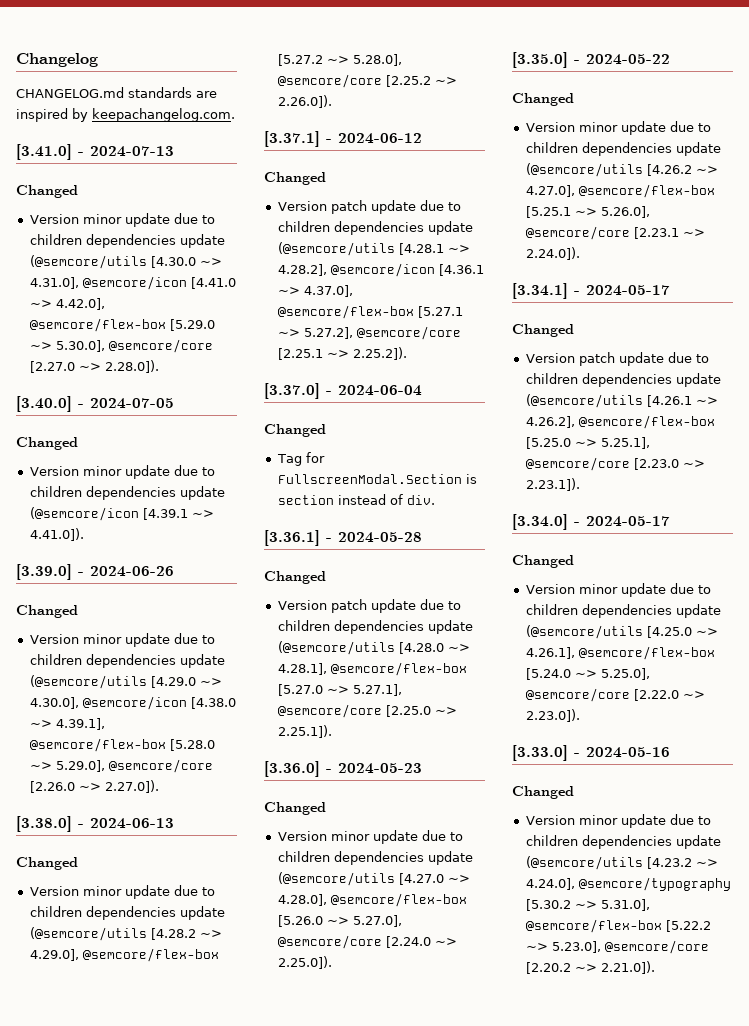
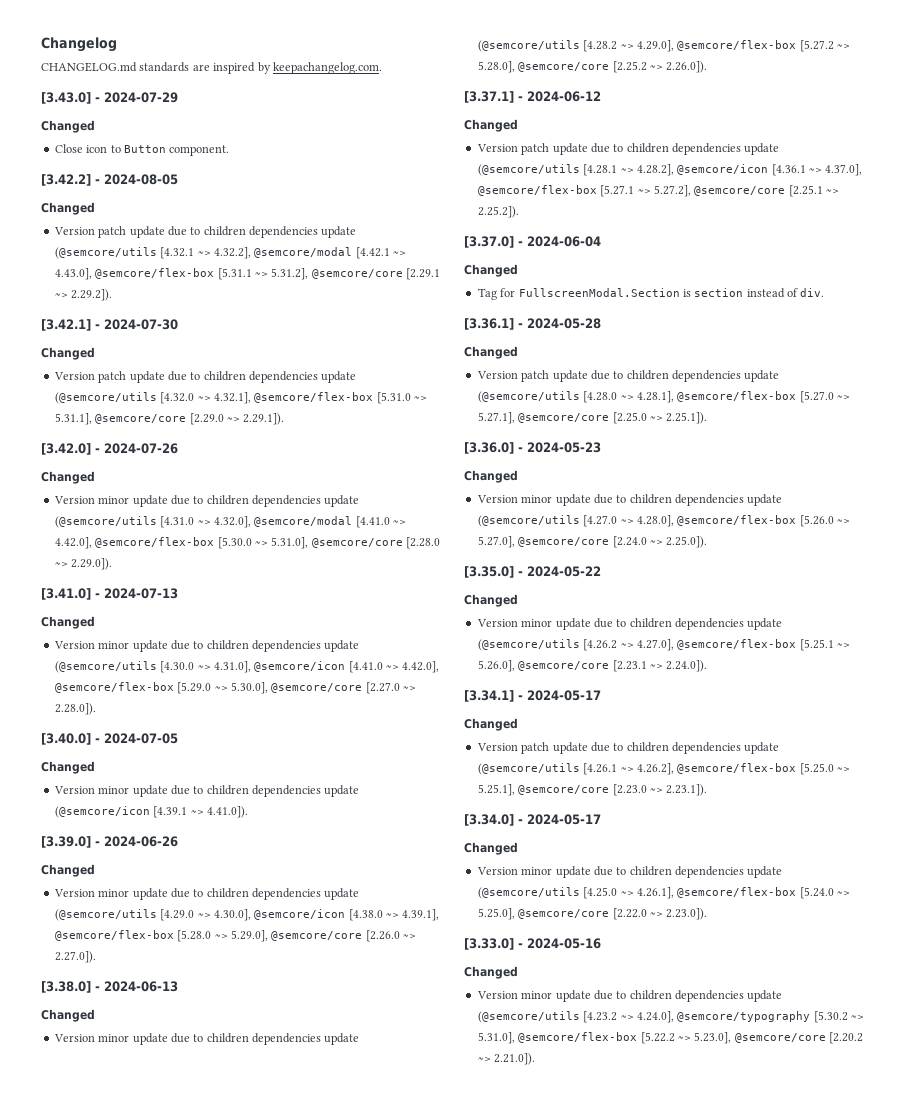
(235, 115) none -> [41,92,178,104] [41,120,95,133] [54,144,230,156] [41,174,178,186] [41,202,95,215] [53,226,357,238] [54,247,406,259] [54,268,440,280] [54,289,113,301] [41,319,178,331] [41,347,95,360] [53,371,357,383] [54,392,427,404] [54,413,285,425] [41,443,178,455] [41,471,95,484] [53,495,360,507] [54,516,406,528] [54,537,440,549] [54,558,113,570] // [3.43.0] - 2024-07-29 // Changed // Close icon to Button component. // [3.42.2] - 2024-08-05 // Changed // Version patch update due to children dependencies update (@semcore/utils [4.32.1 ~> 4.32.2], @semcore/modal [4.42.1 ~> 4.43.0], @semcore/flex-box [5.31.1 ~> 5.31.2], @semcore/core [2.29.1 ~> 2.29.2]). // [3.42.1] - 2024-07-30 // Changed // Version patch update due to children dependencies update (@semcore/utils [4.32.0 ~> 4.32.1], @semcore/flex-box [5.31.0 ~> 5.31.1], @semcore/core [2.29.0 ~> 2.29.1]). // [3.42.0] - 2024-07-26 // Changed // Version minor update due to children dependencies update (@semcore/utils [4.31.0 ~> 4.32.0], @semcore/modal [4.41.0 ~> 4.42.0], @semcore/flex-box [5.30.0 ~> 5.31.0], @semcore/core [2.28.0 ~> 2.29.0]).

